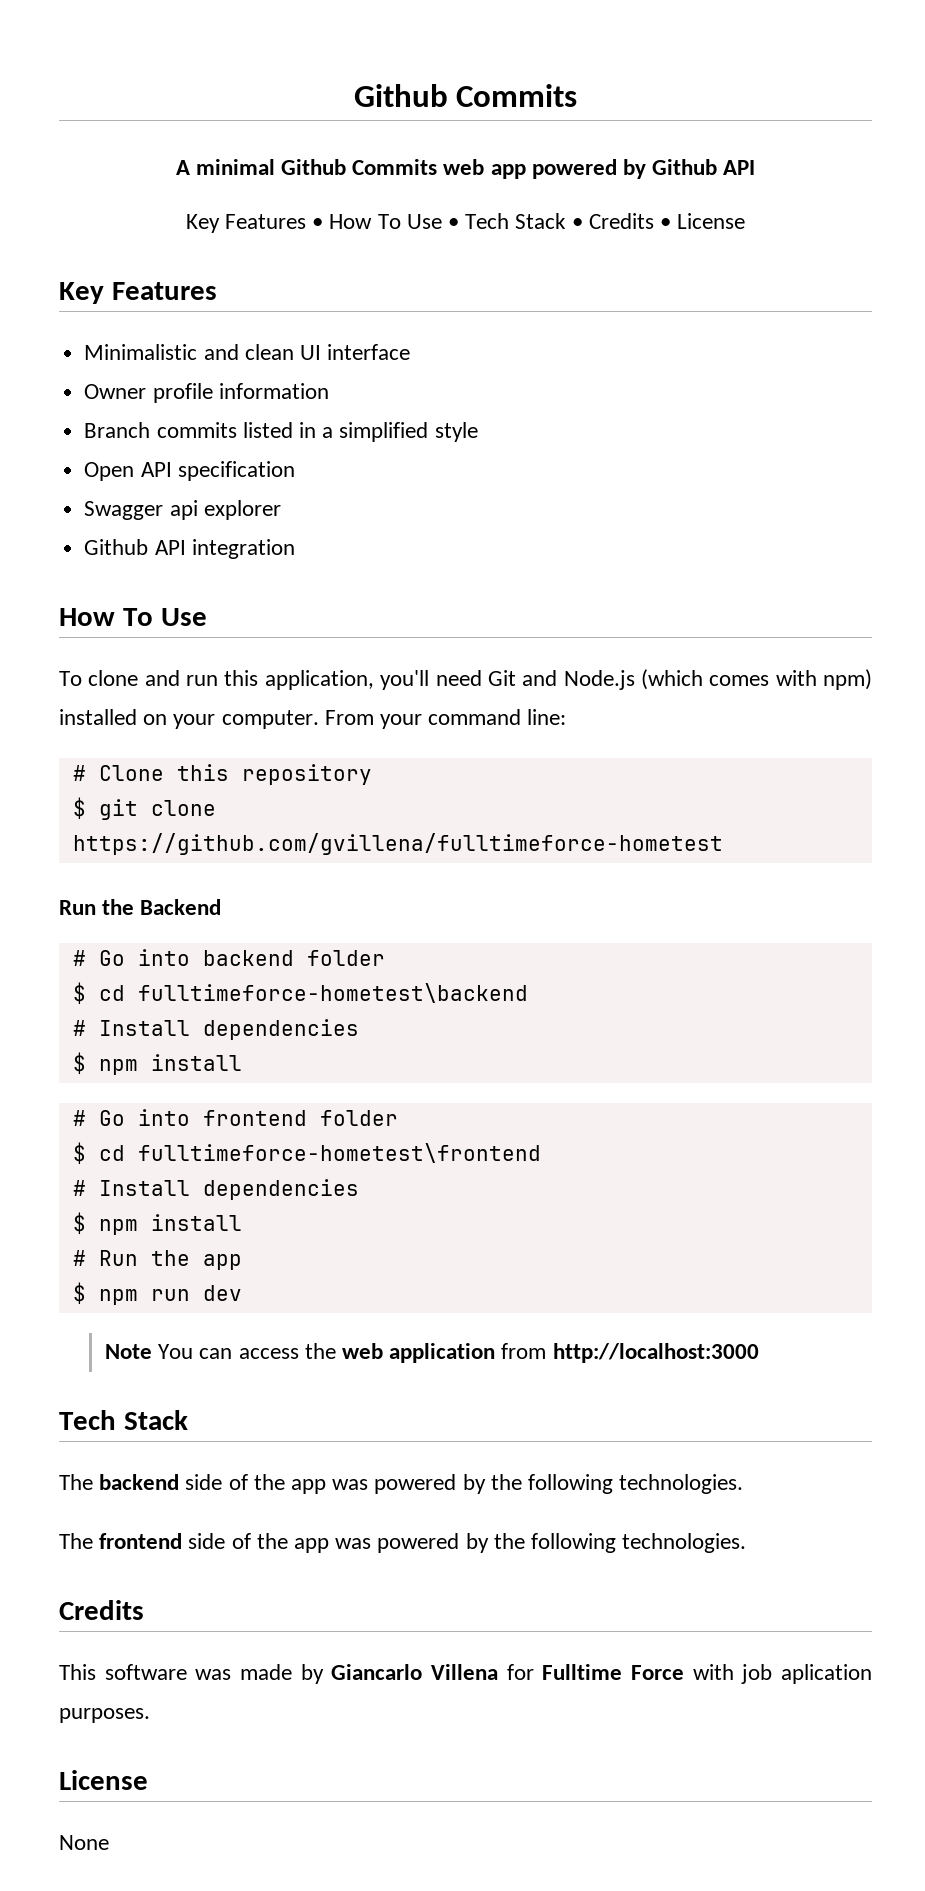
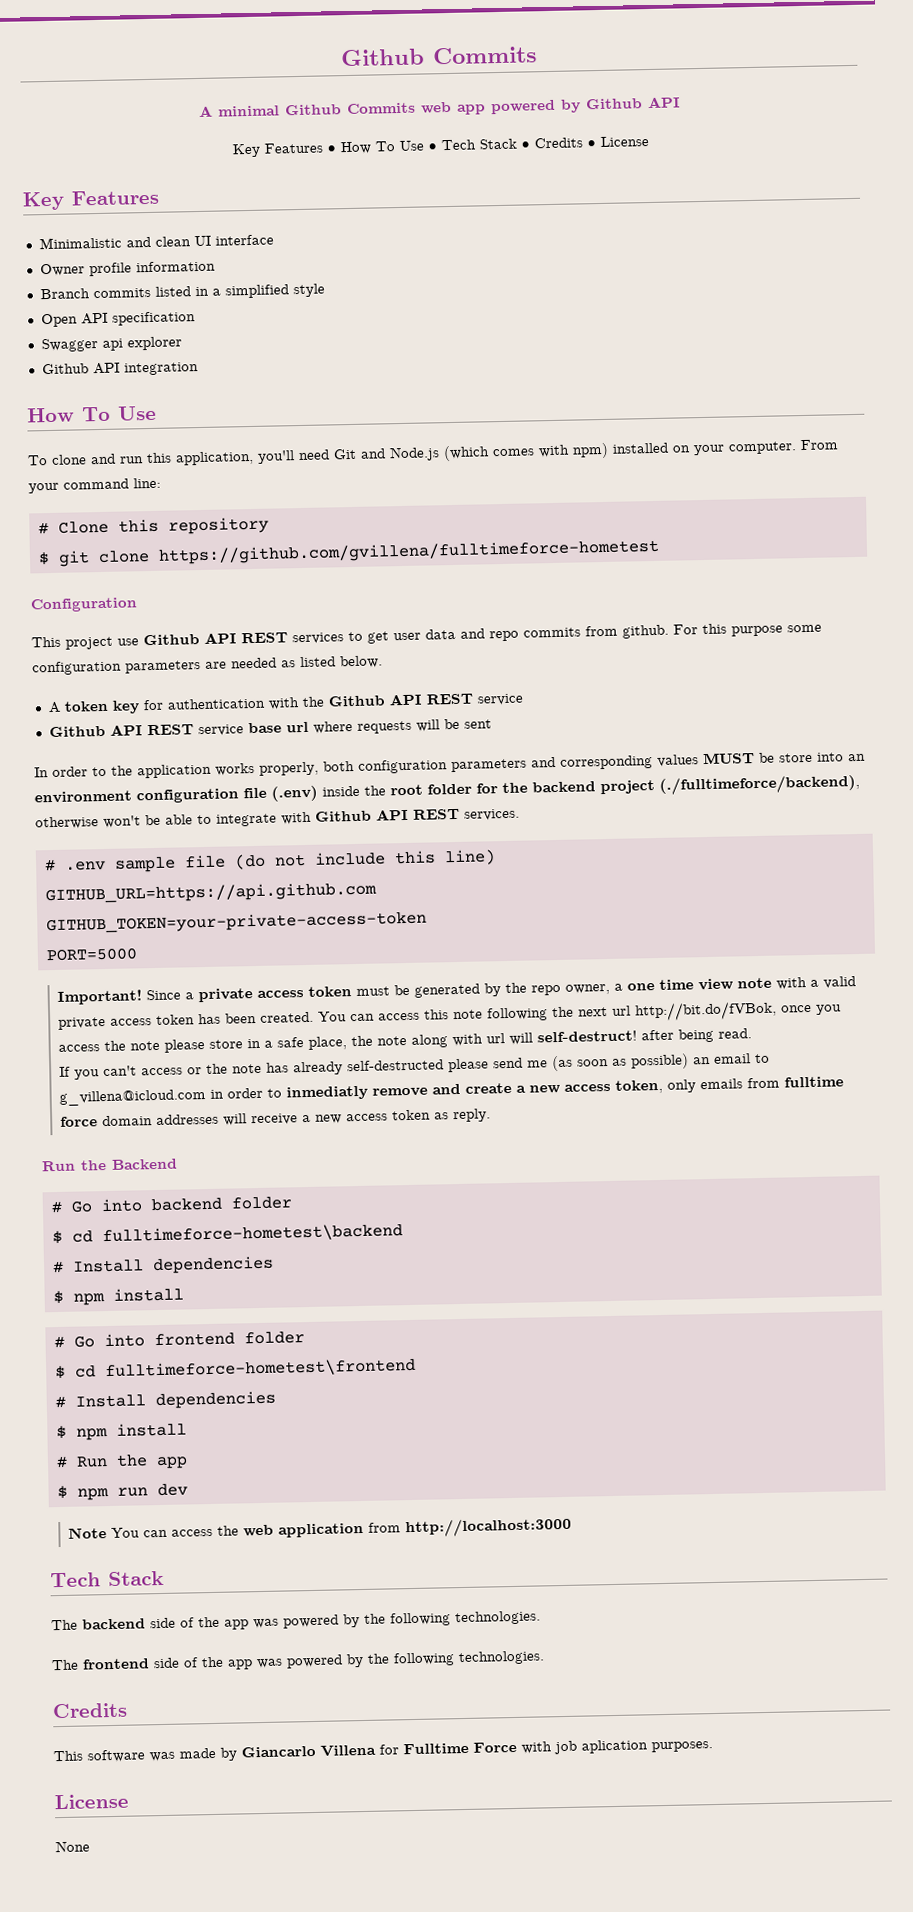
(723, 844) none -> [30,597,138,613] [31,623,822,650] [32,655,383,676] [47,693,524,714] [48,718,492,738] [34,752,866,779] [34,773,860,804] [35,808,520,830] [43,849,496,873] [44,881,377,905] [45,910,427,935] [45,947,138,962] [57,976,857,1005] [58,1000,843,1030] [58,1028,753,1053] [59,1053,771,1080] [59,1076,845,1106] [60,1108,492,1127] // Configuration // This project use Github API REST services to get user data and repo commits from github. For this purpose some configuration parameters are needed as listed below. // A token key for authentication with the Github API REST service // Github API REST service base url where requests will be sent // In order to the application works properly, both configuration parameters and corresponding values MUST be store into an environment configuration file (.env) inside the root folder for the backend project (./fulltimeforce/backend), otherwise won't be able to integrate with Github API REST services. // # .env sample file (do not include this line) // GITHUB_URL=https://api.github.com // GITHUB_TOKEN=your-private-access-token // PORT=5000 // Important! Since a private access token must be generated by the repo owner, a one time view note with a valid private access token has been created. You can access this note following the next url http://bit.do/fVBok, once you access the note please store in a safe place, the note along with url will self-destruct! after being read. // If you can't access or the note has already self-destructed please send me (as soon as possible) an email to g_villena@icloud.com in order to inmediatly remove and create a new access token, only emails from fulltime force domain addresses will receive a new access token as reply.

